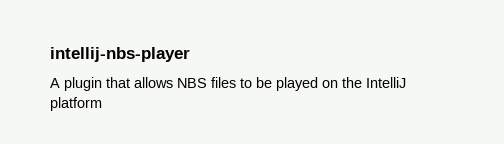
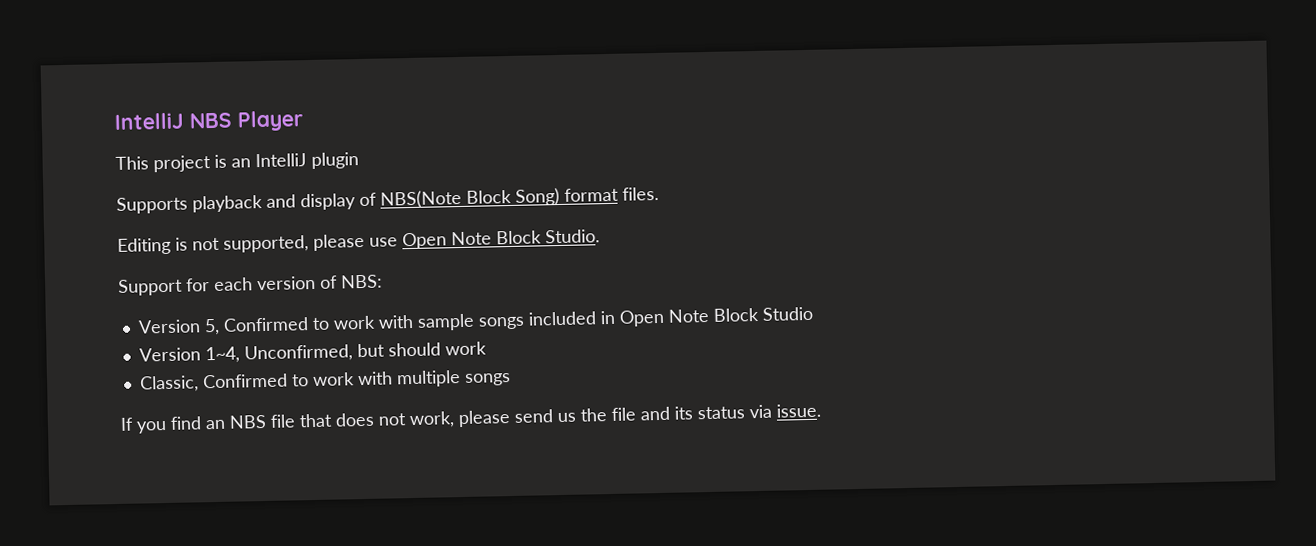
[50,47,190,62] [50,77,406,91] [50,97,102,111] intellij-nbs-player // A plugin that allows NBS files to be played on the IntelliJ platform -> [114,110,304,132] [115,152,359,173] [116,186,659,214] [117,229,600,255] [118,274,383,296] [137,306,813,336] [138,341,487,364] [138,370,511,393] [120,403,821,434] IntelliJ NBS Player // This project is an IntelliJ plugin // Supports playback and display of NBS(Note Block Song) format files. // Editing is not supported, please use Open Note Block Studio. // Support for each version of NBS: // Version 5, Confirmed to work with sample songs included in Open Note Block Studio // Version 1~4, Unconfirmed, but should work // Classic, Confirmed to work with multiple songs // If you find an NBS file that does not work, please send us the file and its status via issue.

